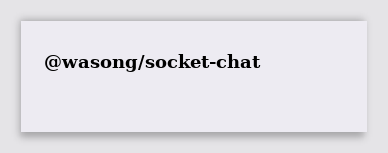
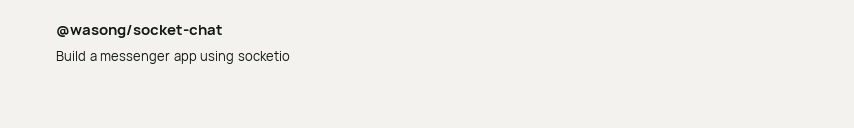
(261, 63) none -> [56,51,290,64] // Build a messenger app using socketio

